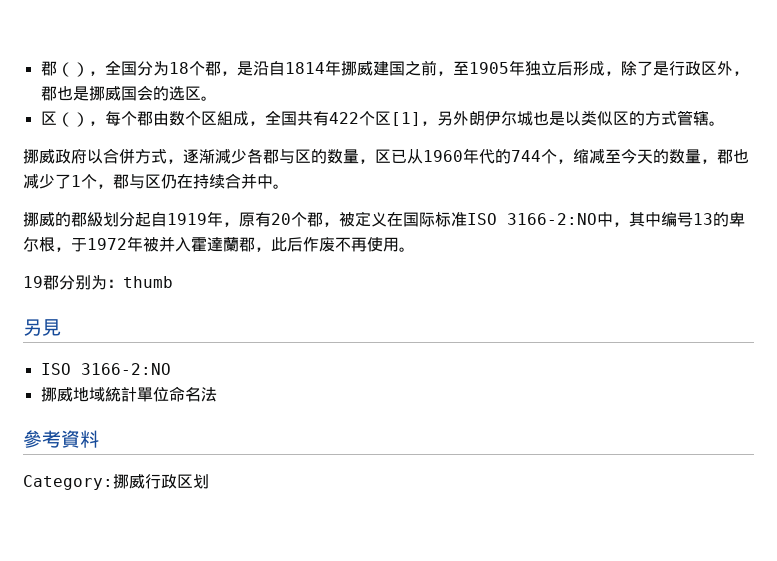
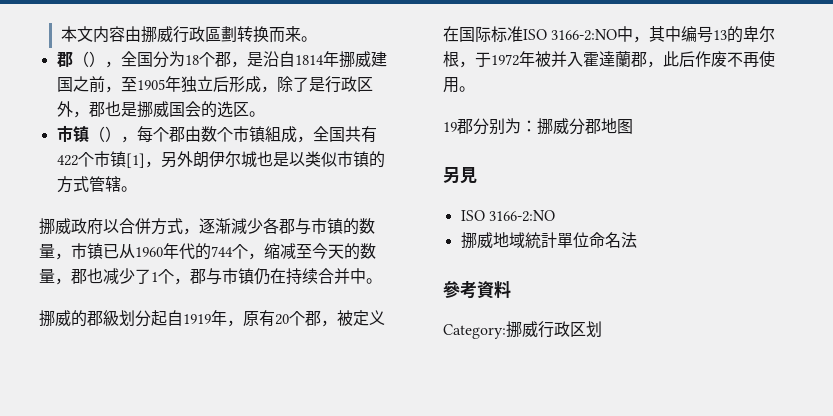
(40, 68) none -> [60,26,317,43] 本文内容由挪威行政區劃转换而来。 //
[40,111,57,125] 区 -> [56,125,89,143] 市镇
[200,111,217,125] 区 -> [232,126,265,142] 市镇
[374,111,391,125] 区 -> [93,151,126,167] 市镇
[612,111,629,125] 区 -> [336,151,369,167] 市镇
[295,149,391,164] 区的数量，区 -> [311,218,375,235] [39,243,103,260] 市镇的数量，市镇
[145,174,161,188] 区 -> [222,268,254,284] 市镇
[123,276,173,288] thumb -> [537,118,633,135] 挪威分郡地图

